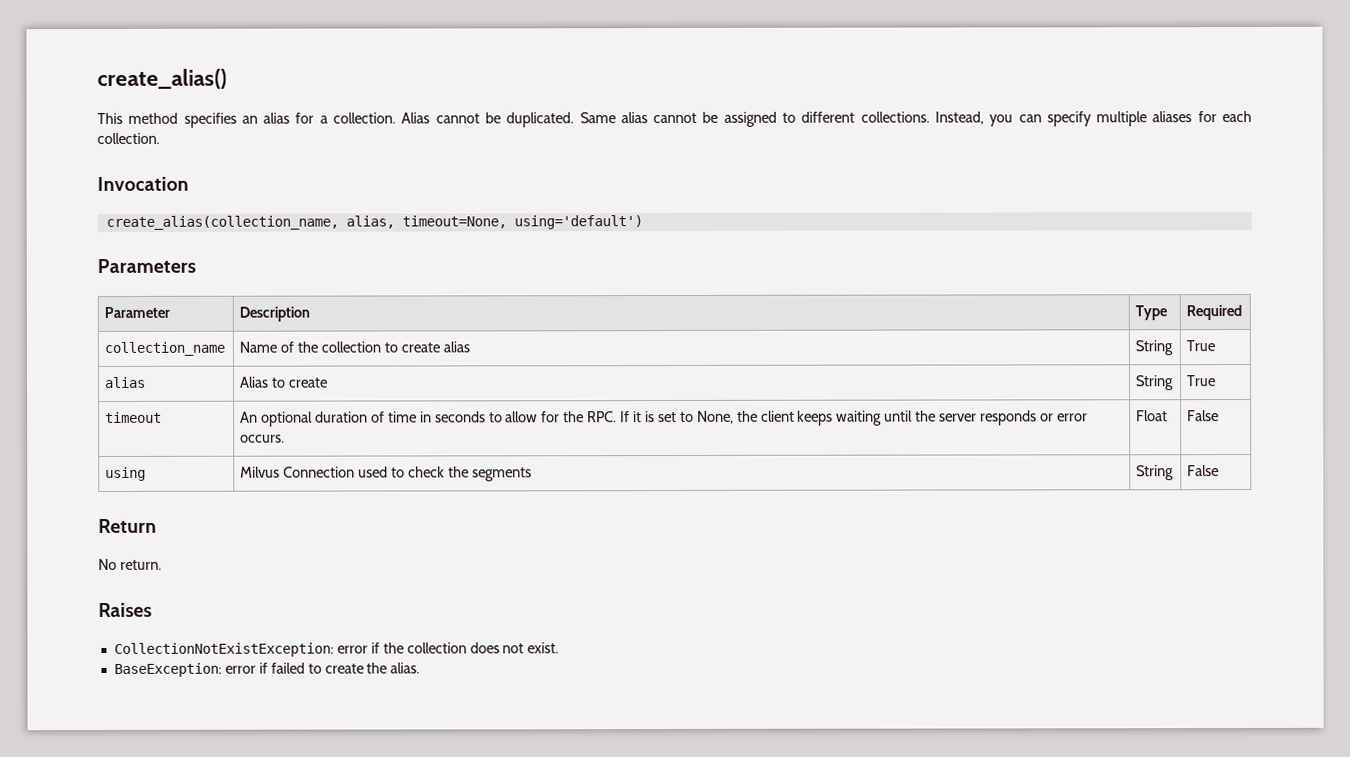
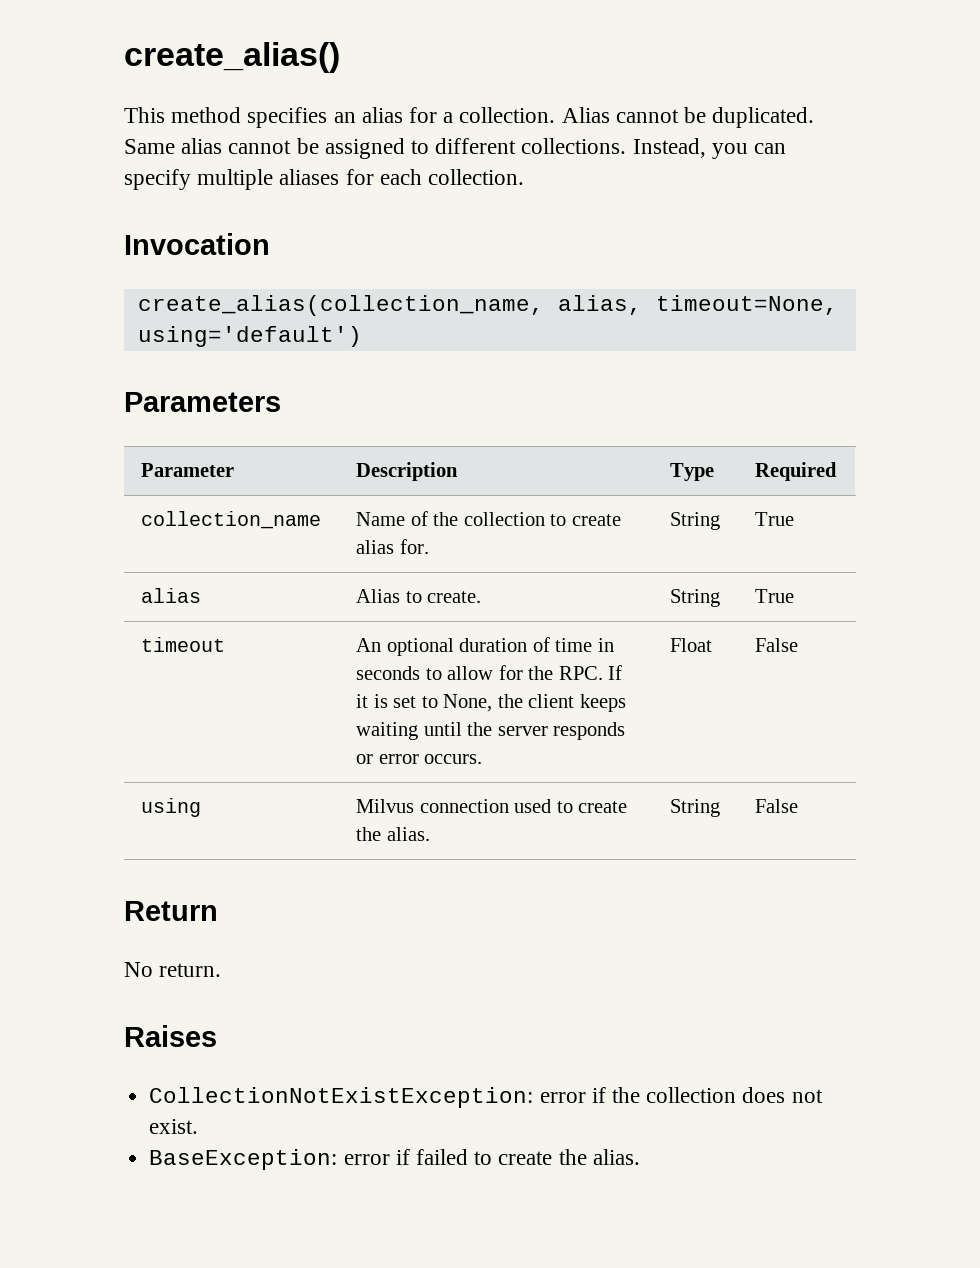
(470, 347) none -> [399,539,429,554] for.
[287,377,328,388] create -> [427,591,482,603] create.
[283,466,356,478] Connection -> [419,799,509,813] connection
[407,466,532,482] check the segments -> [578,801,628,813] [356,827,430,841] create the alias.

